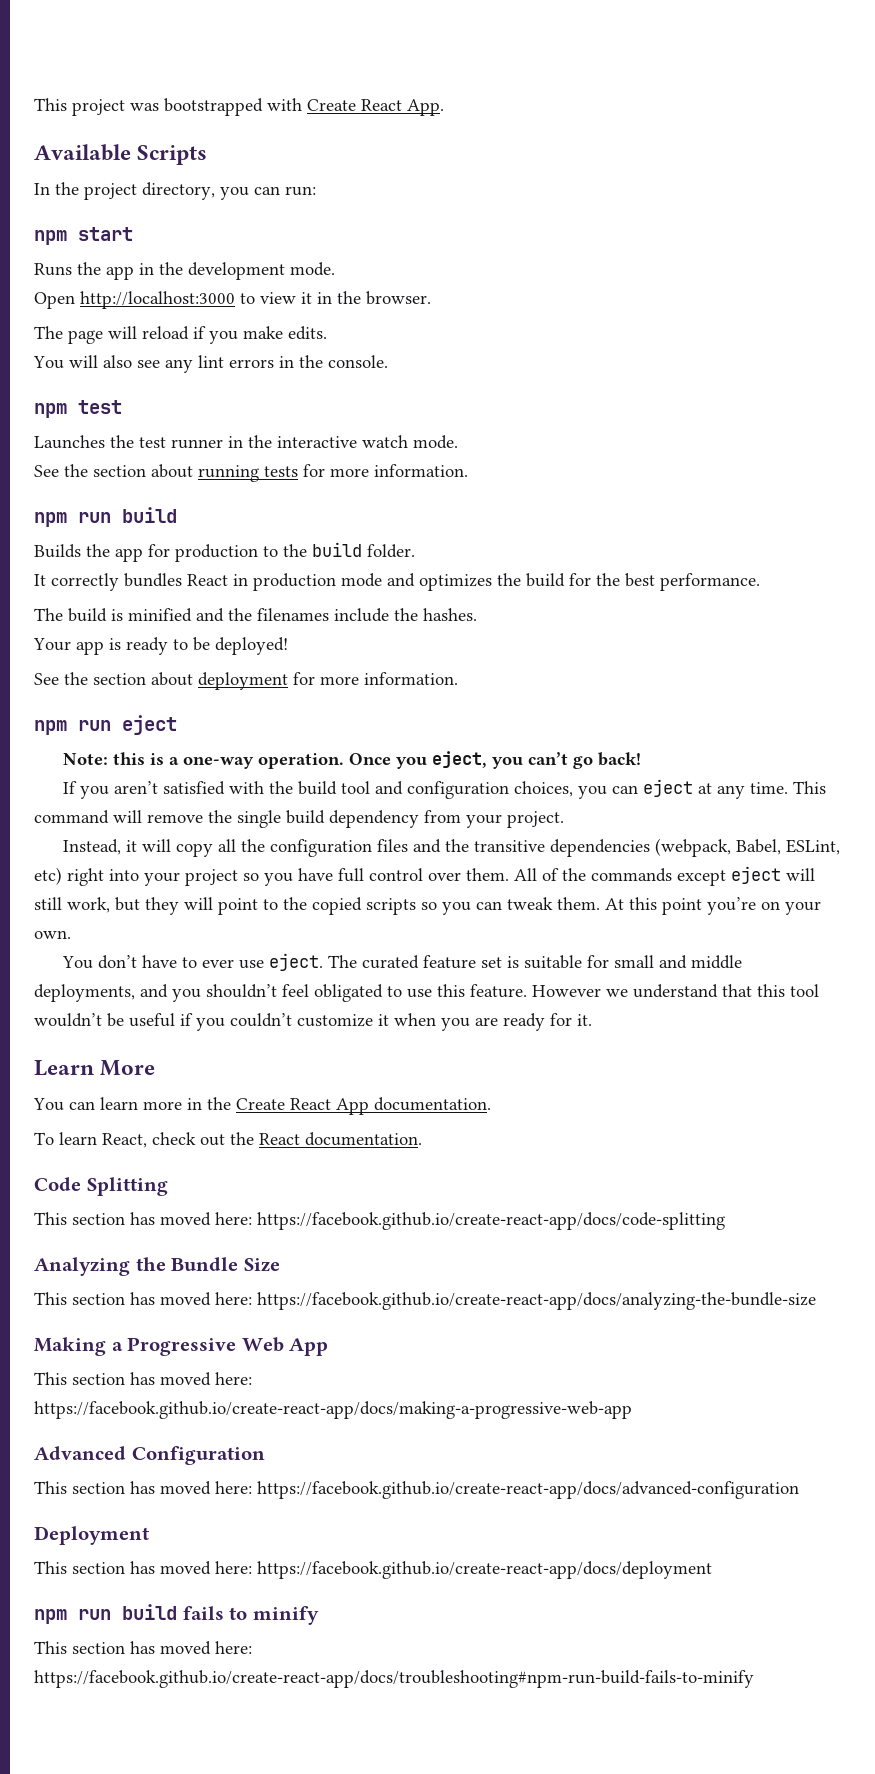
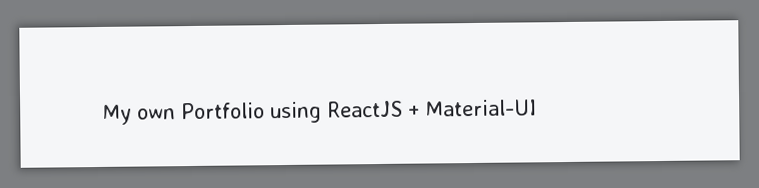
[34,98,444,116] [34,144,208,165] [34,182,316,200] [34,227,133,245] [34,262,335,280] [34,291,431,309] [34,326,327,344] [33,355,388,373] [34,400,122,418] [34,435,458,449] [34,464,468,482] [34,507,177,527] [34,542,415,562] [34,573,760,591] [34,608,477,622] [33,637,288,655] [34,672,458,690] [34,715,177,735] [63,751,642,769] [63,779,827,799] [34,810,564,828] [63,838,841,857] [34,866,815,886] [34,897,821,915] [34,930,71,939] [62,953,743,971] [34,984,819,1002] [34,1013,592,1031] [34,1060,156,1076] [33,1097,491,1115] [34,1132,422,1148] [34,1177,168,1196] [34,1212,725,1230] [34,1257,280,1276] [34,1292,816,1310] [34,1337,329,1356] [34,1372,252,1386] [34,1401,632,1419] [34,1446,265,1465] [34,1481,799,1499] [34,1526,149,1545] [34,1561,712,1579] [34,1604,319,1625] [34,1641,252,1655] [34,1670,754,1688] This project was bootstrapped with Create React App. // Available Scripts // In the project directory, you can run: // npm start // Runs the app in the development mode. // Open http://localhost:3000 to view it in the browser. // The page will reload if you make edits. // You will also see any lint errors in the console. // npm test // Launches the test runner in the interactive watch mode. // See the section about running tests for more information. // npm run build // Builds the app for production to the build folder. // It correctly bundles React in production mode and optimizes the build for the best performance. // The build is minified and the filenames include the hashes. // Your app is ready to be deployed! // See the section about deployment for more information. // npm run eject // Note: this is a one-way operation. Once you eject, you can’t go back! // If you aren’t satisfied with the build tool and configuration choices, you can eject at any time. This command will remove the single build dependency from your project. // Instead, it will copy all the configuration files and the transitive dependencies (webpack, Babel, ESLint, etc) right into your project so you have full control over them. All of the commands except eject will still work, but they will point to the copied scripts so you can tweak them. At this point you’re on your own. // You don’t have to ever use eject. The curated feature set is suitable for small and middle deployments, and you shouldn’t feel obligated to use this feature. However we understand that this tool wouldn’t be useful if you couldn’t customize it when you are ready for it. // Learn More // You can learn more in the Create React App documentation. // To learn React, check out the React documentation. // Code Splitting // This section has moved here: https://facebook.github.io/create-react-app/docs/code-splitting // Analyzing the Bundle Size // This section has moved here: https://facebook.github.io/create-react-app/docs/analyzing-the-bundle-size // Making a Progressive Web App // This section has moved here: https://facebook.github.io/create-react-app/docs/making-a-progressive-web-app // Advanced Configuration // This section has moved here: https://facebook.github.io/create-react-app/docs/advanced-configuration // Deployment // This section has moved here: https://facebook.github.io/create-react-app/docs/deployment // npm run build fails to minify // This section has moved here: https://facebook.github.io/create-react-app/docs/troubleshooting#npm-run-build-fails-to-minify -> [102,99,537,125] My own Portfolio using ReactJS + Material-UI

